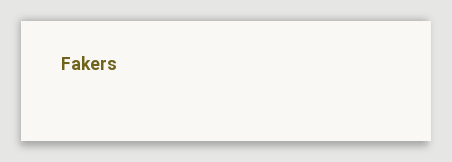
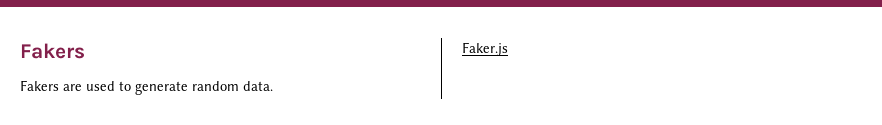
[61,56,117,70] Fakers -> [20,43,85,59] [20,80,273,95] [462,42,508,56] Fakers // Fakers are used to generate random data. // Faker.js

